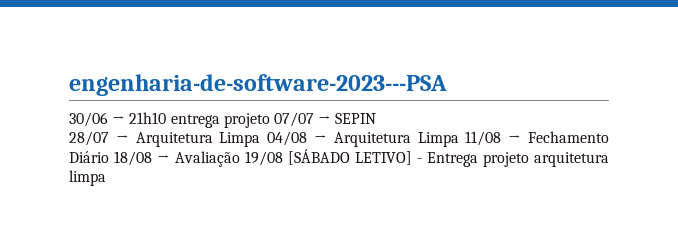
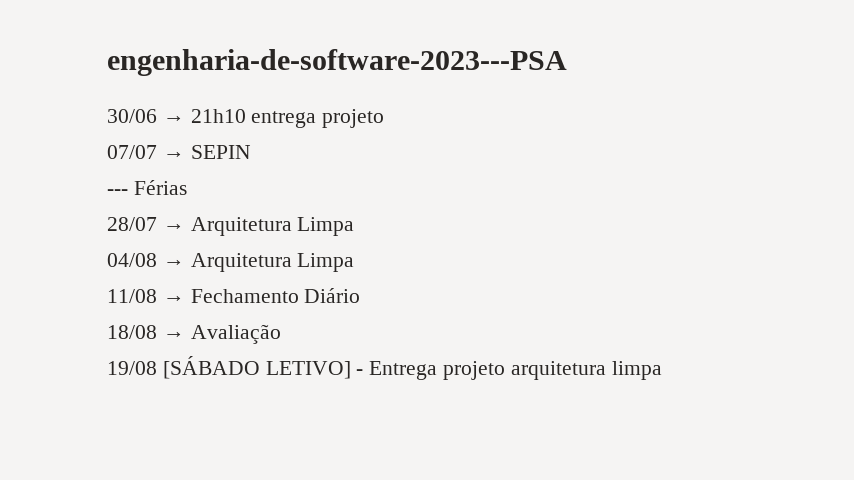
(270, 120) none -> (385, 118) //
(377, 118) none -> [107,180,187,195] // --- Férias
(261, 139) none -> (355, 226) //
(459, 139) none -> (355, 262) //
(109, 157) none -> (361, 295) //
(240, 159) none -> (281, 334) //

